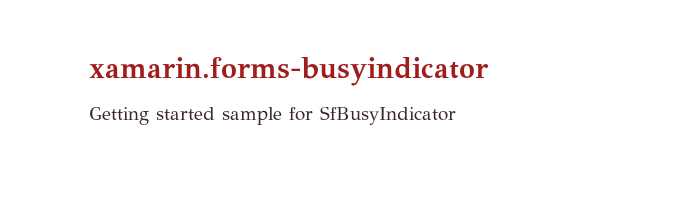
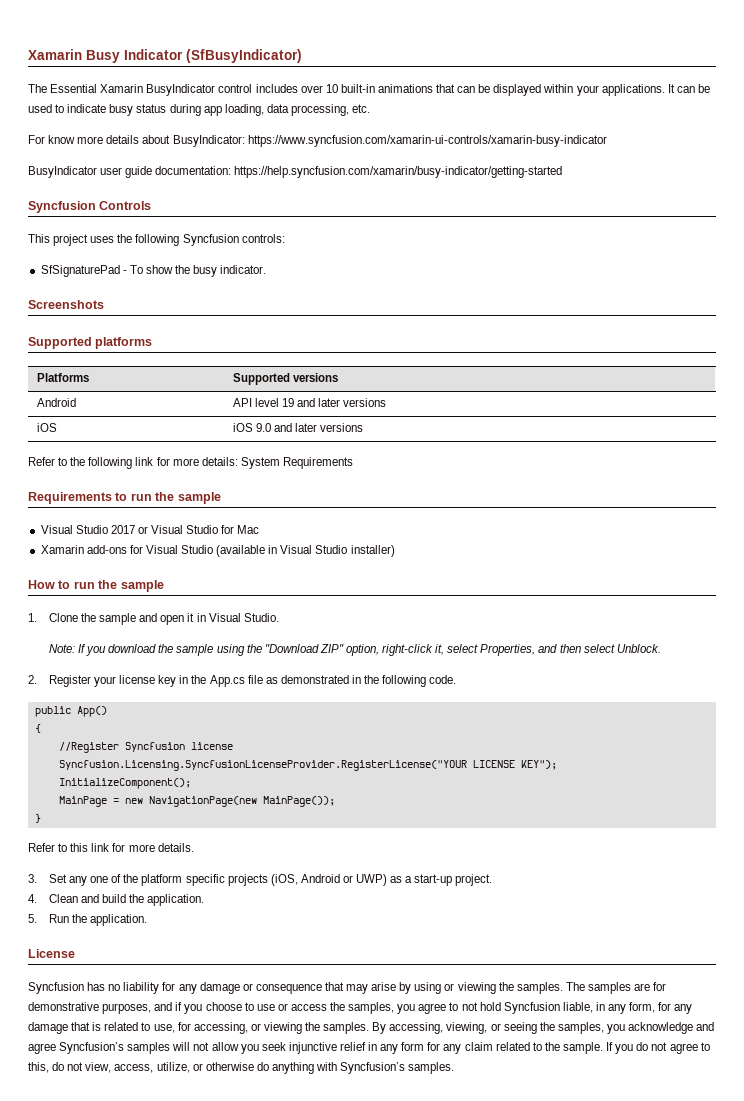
[89,57,489,86] [89,106,456,125] xamarin.forms-busyindicator // Getting started sample for SfBusyIndicator -> [28,49,302,63] [28,84,710,96] [28,104,371,116] [28,135,607,147] [28,166,563,178] [28,201,152,213] [28,234,285,246] [40,265,267,277] [28,300,104,309] [28,337,153,349] [36,373,89,382] [232,373,338,385] [36,398,76,407] [232,398,387,407] [36,423,57,432] [232,423,364,432] [28,457,353,469] [28,492,221,504] [40,525,260,534] [40,545,395,557] [28,580,164,592] [28,613,279,625] [48,644,661,656] [28,675,457,687] [34,706,107,717] [34,724,41,733] [58,742,233,753] [58,760,557,771] [58,778,191,789] [58,796,335,807] [34,814,41,823] [28,843,194,852] [28,874,493,886] [28,894,205,906] [28,914,148,926] [28,949,75,958] [28,982,667,994] [28,1002,693,1014] [28,1022,715,1034] [28,1042,710,1054] [28,1062,455,1074] Xamarin Busy Indicator (SfBusyIndicator) // The Essential Xamarin BusyIndicator control includes over 10 built-in animations that can be displayed within your applications. It can be used to indicate busy status during app loading, data processing, etc. // For know more details about BusyIndicator: https://www.syncfusion.com/xamarin-ui-controls/xamarin-busy-indicator // BusyIndicator user guide documentation: https://help.syncfusion.com/xamarin/busy-indicator/getting-started // Syncfusion Controls // This project uses the following Syncfusion controls: // SfSignaturePad - To show the busy indicator. // Screenshots // Supported platforms // Platforms | Supported versions // Android | API level 19 and later versions // iOS | iOS 9.0 and later versions // Refer to the following link for more details: System Requirements // Requirements to run the sample // Visual Studio 2017 or Visual Studio for Mac // Xamarin add-ons for Visual Studio (available in Visual Studio installer) // How to run the sample // 1. Clone the sample and open it in Visual Studio. // Note: If you download the sample using the "Download ZIP" option, right-click it, select Properties, and then select Unblock. // 2. Register your license key in the App.cs file as demonstrated in the following code. // public App() // { // //Register Syncfusion license // Syncfusion.Licensing.SyncfusionLicenseProvider.RegisterLicense("YOUR LICENSE KEY"); // InitializeComponent(); // MainPage = new NavigationPage(new MainPage()); // } // Refer to this link for more details. // 3. Set any one of the platform specific projects (iOS, Android or UWP) as a start-up project. // 4. Clean and build the application. // 5. Run the application. // License // Syncfusion has no liability for any damage or consequence that may arise by using or viewing the samples. The samples are for demonstrative purposes, and if you choose to use or access the samples, you agree to not hold Syncfusion liable, in any form, for any damage that is related to use, for accessing, or viewing the samples. By accessing, viewing, or seeing the samples, you acknowledge and agree Syncfusion’s samples will not allow you seek injunctive relief in any form for any claim related to the sample. If you do not agree to this, do not view, access, utilize, or otherwise do anything with Syncfusion’s samples.

